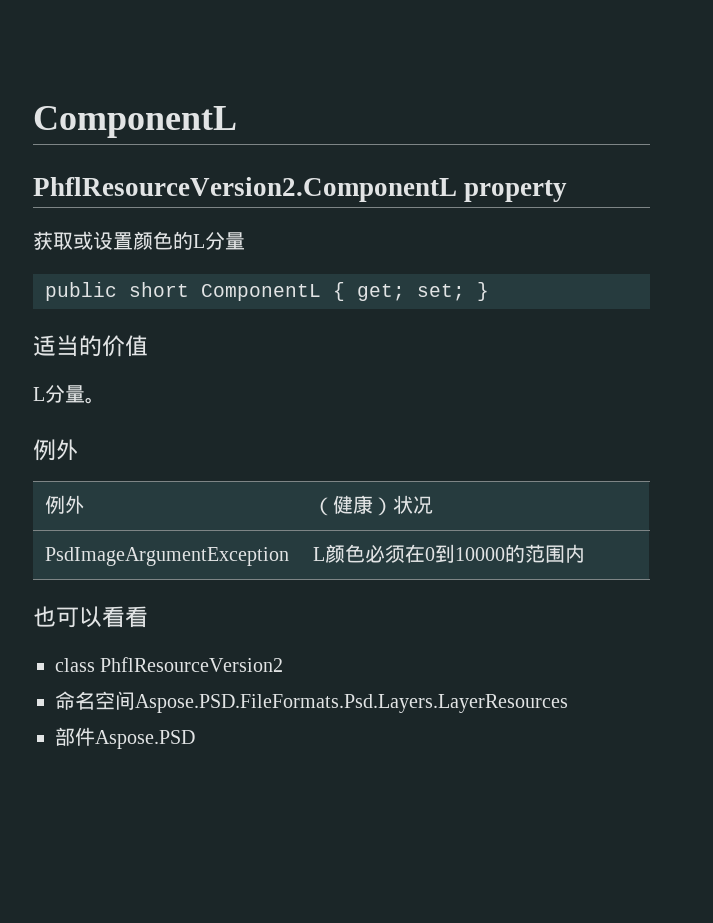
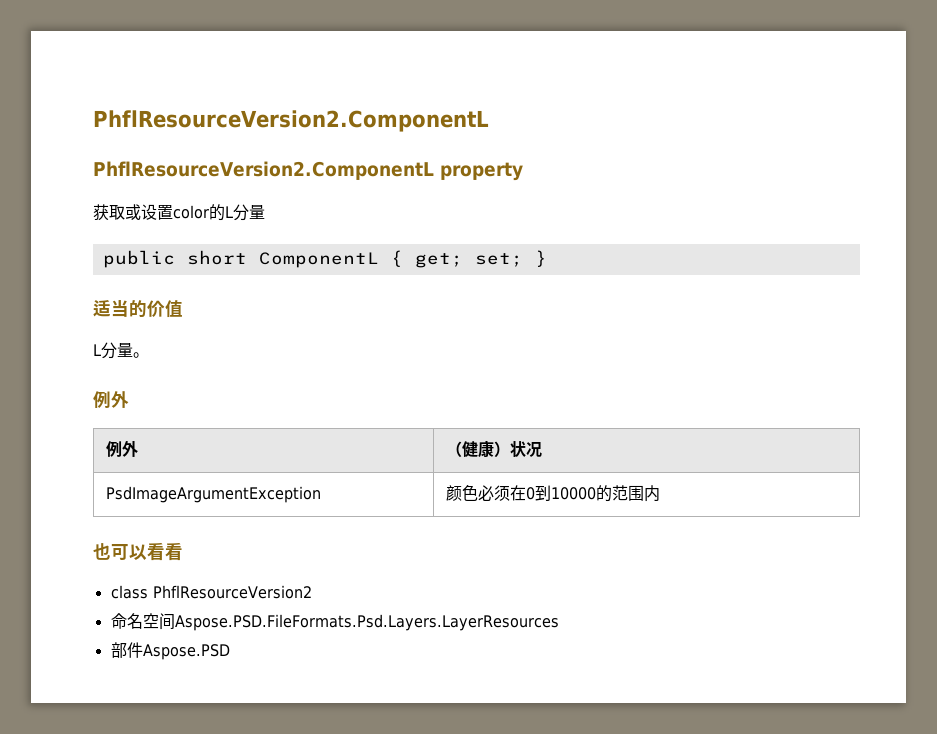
[33,106,237,138] ComponentL -> [93,110,489,132] PhflResourceVersion2.ComponentL
[133,231,173,250] 颜色 -> [173,205,209,219] color
[312,547,325,561] L -> (321, 494) none

